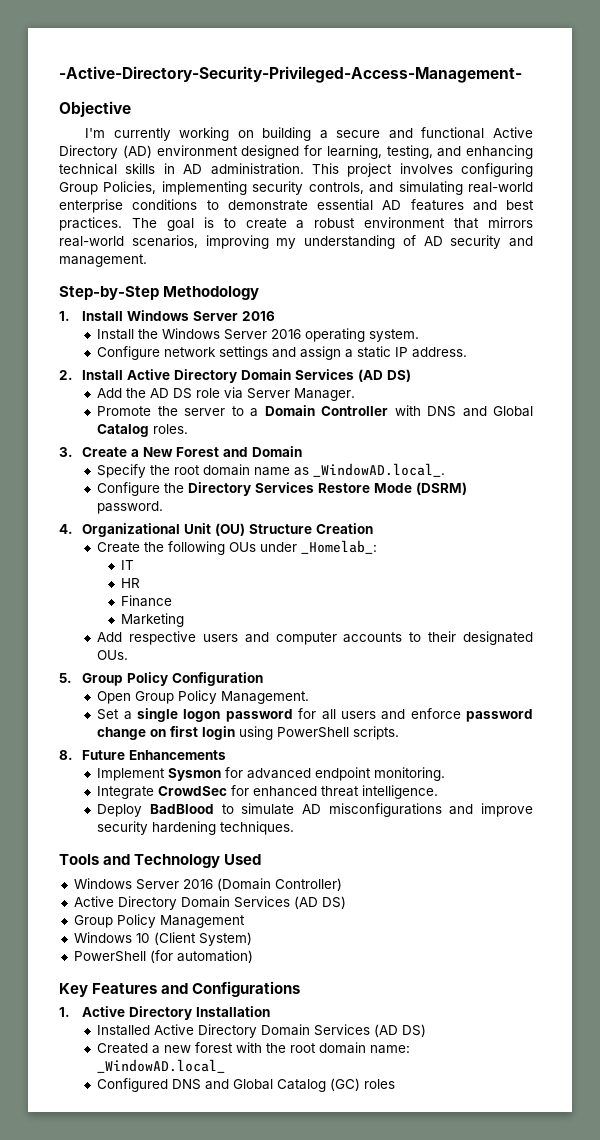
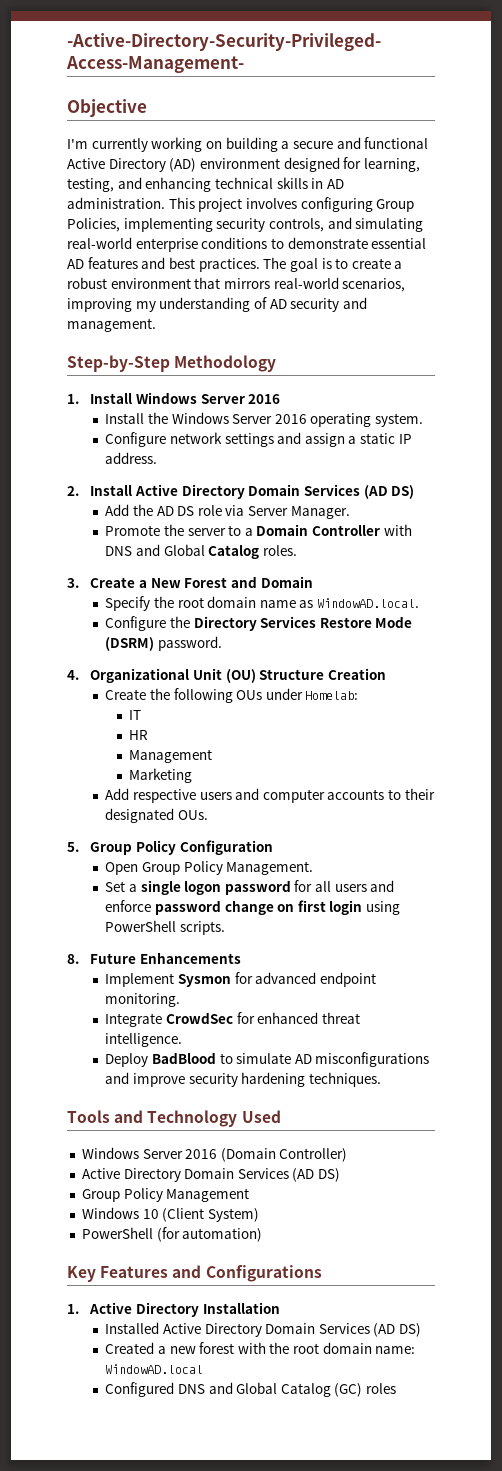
[313,463,446,477] _WindowAD.local_. -> [317,598,420,608] WindowAD.local.
[301,540,378,554] _Homelab_: -> [305,691,359,700] Homelab:
[120,595,172,607] Finance -> [128,749,212,763] Management
[97,1059,226,1073] _WindowAD.local_ -> [105,1364,204,1374] WindowAD.local

